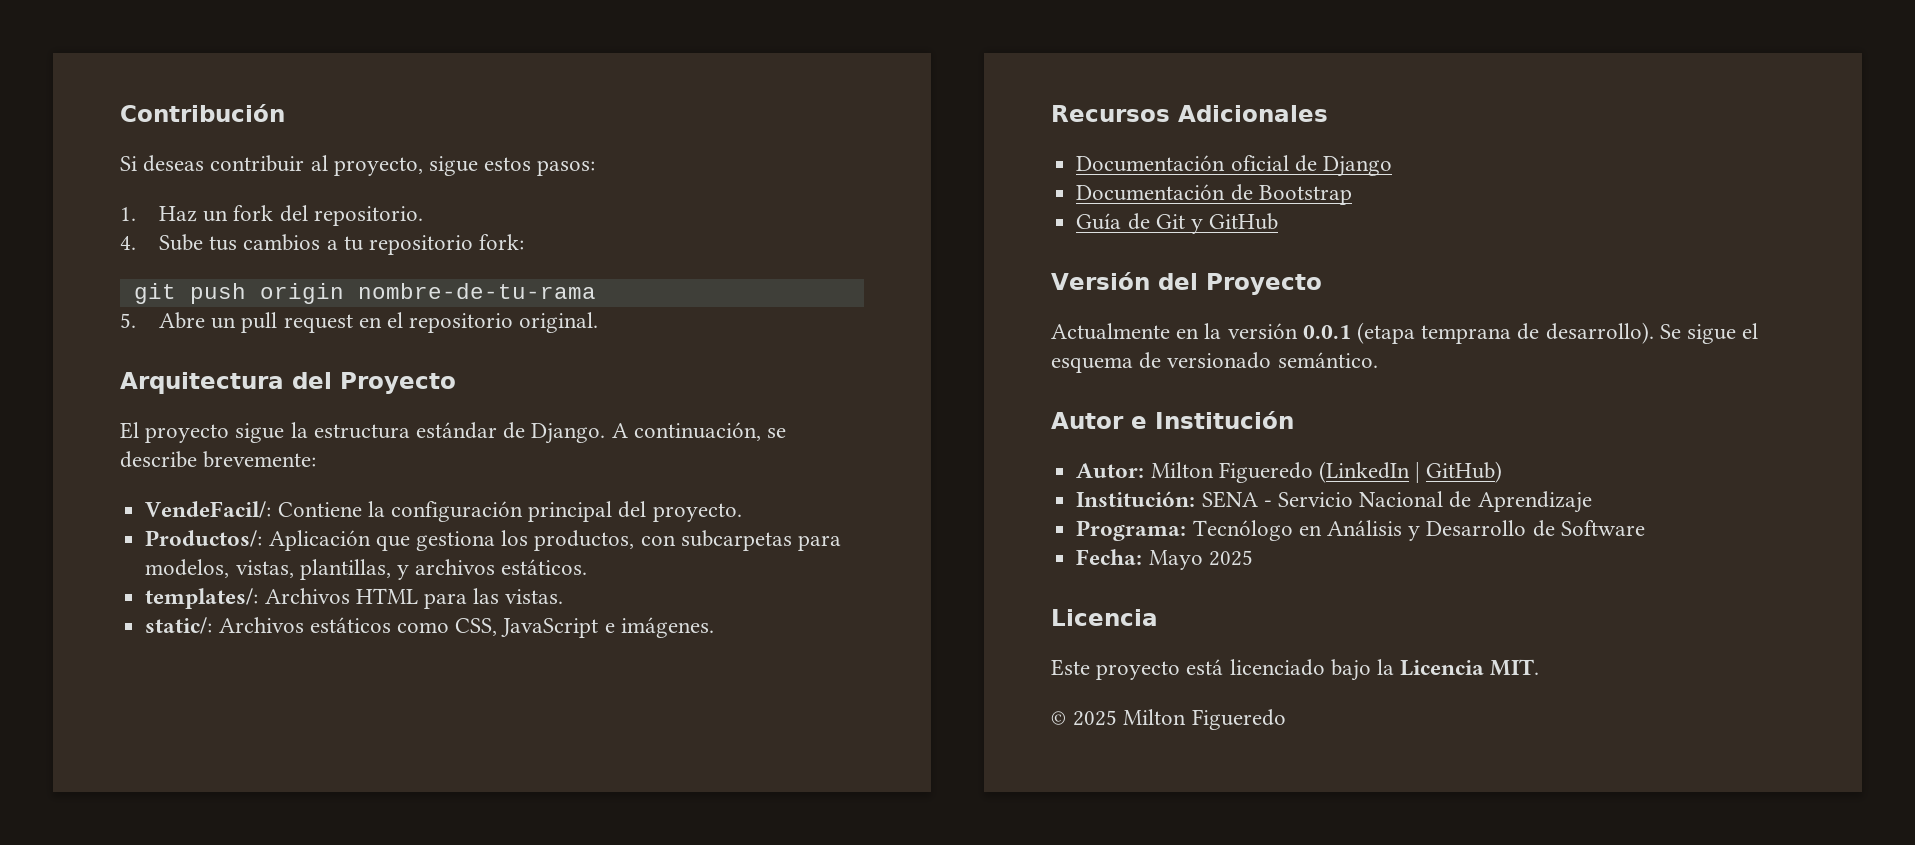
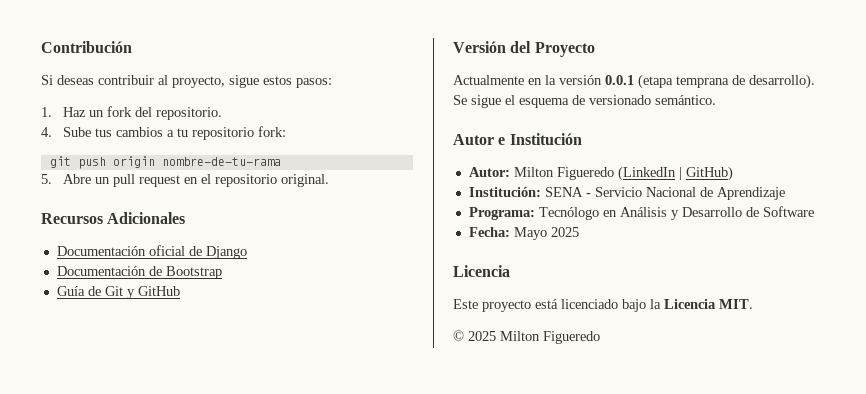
[120,372,456,394] [120,422,787,444] [120,451,317,468] [145,501,742,522] [145,530,841,551] [145,559,588,580] [145,588,564,609] [145,617,714,638] // Arquitectura del Proyecto // El proyecto sigue la estructura estándar de Django. A continuación, se describe brevemente: // VendeFacil/: Contiene la configuración principal del proyecto. // Productos/: Aplicación que gestiona los productos, con subcarpetas para modelos, vistas, plantillas, y archivos estáticos. // templates/: Archivos HTML para las vistas. // static/: Archivos estáticos como CSS, JavaScript e imágenes. -> (330, 180) none

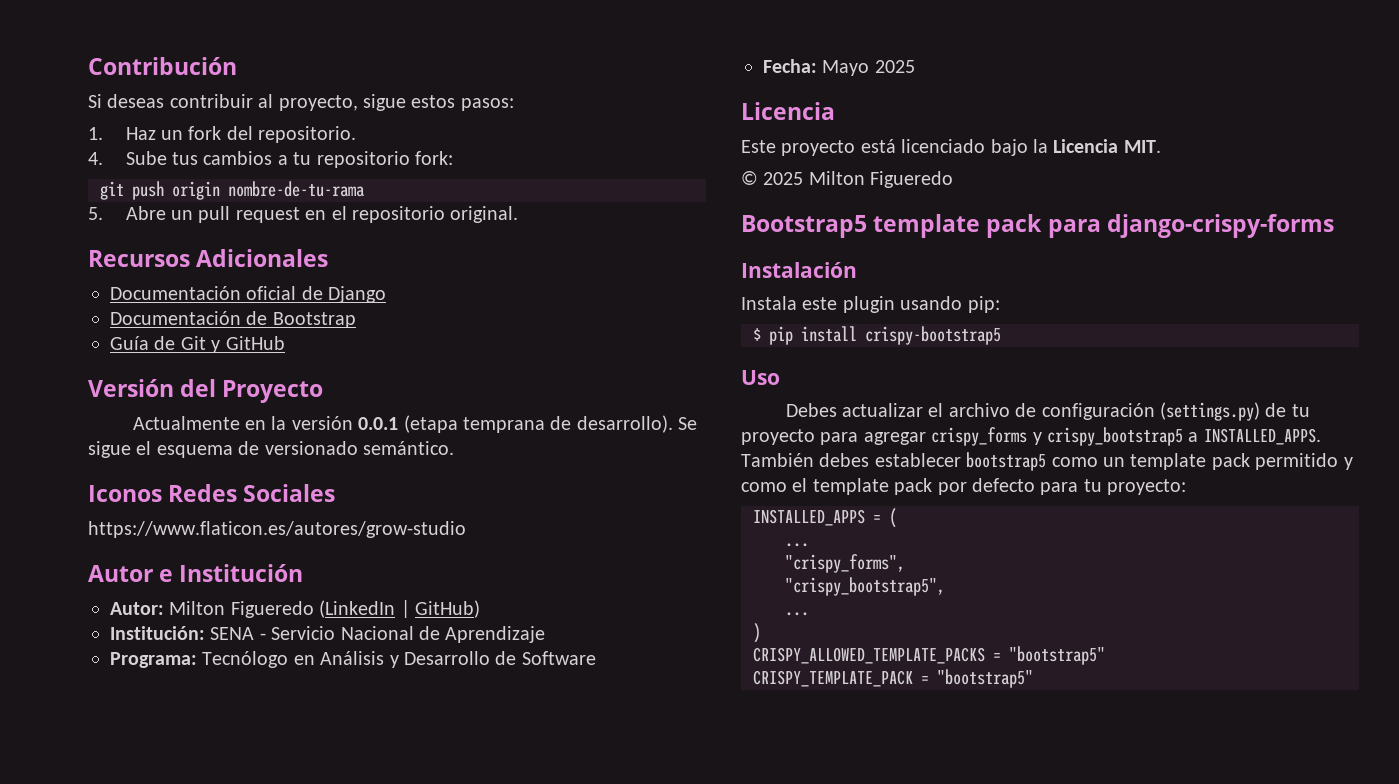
(716, 100) none -> [88,484,336,502] [88,521,466,538] // Iconos Redes Sociales // https://www.flaticon.es/autores/grow-studio
(600, 337) none -> [741,214,1334,238] [741,262,857,278] [741,296,1000,313] [753,326,1001,345] [741,370,780,385] [785,402,1310,421] [741,427,1321,446] [741,452,1353,471] [741,478,1187,495] [753,508,897,528] [785,543,809,547] [785,554,905,573] [785,577,945,596] [785,612,809,616] [753,623,761,643] [753,646,1105,665] [753,669,1033,688] // Bootstrap5 template pack para django-crispy-forms // Instalación // Instala este plugin usando pip: // $ pip install crispy-bootstrap5 // Uso // Debes actualizar el archivo de configuración (settings.py) de tu proyecto para agregar crispy_forms y crispy_bootstrap5 a INSTALLED_APPS. También debes establecer bootstrap5 como un template pack permitido y como el template pack por defecto para tu proyecto: // INSTALLED_APPS = ( // ... // "crispy_forms", // "crispy_bootstrap5", // ... // ) // CRISPY_ALLOWED_TEMPLATE_PACKS = "bootstrap5" // CRISPY_TEMPLATE_PACK = "bootstrap5"

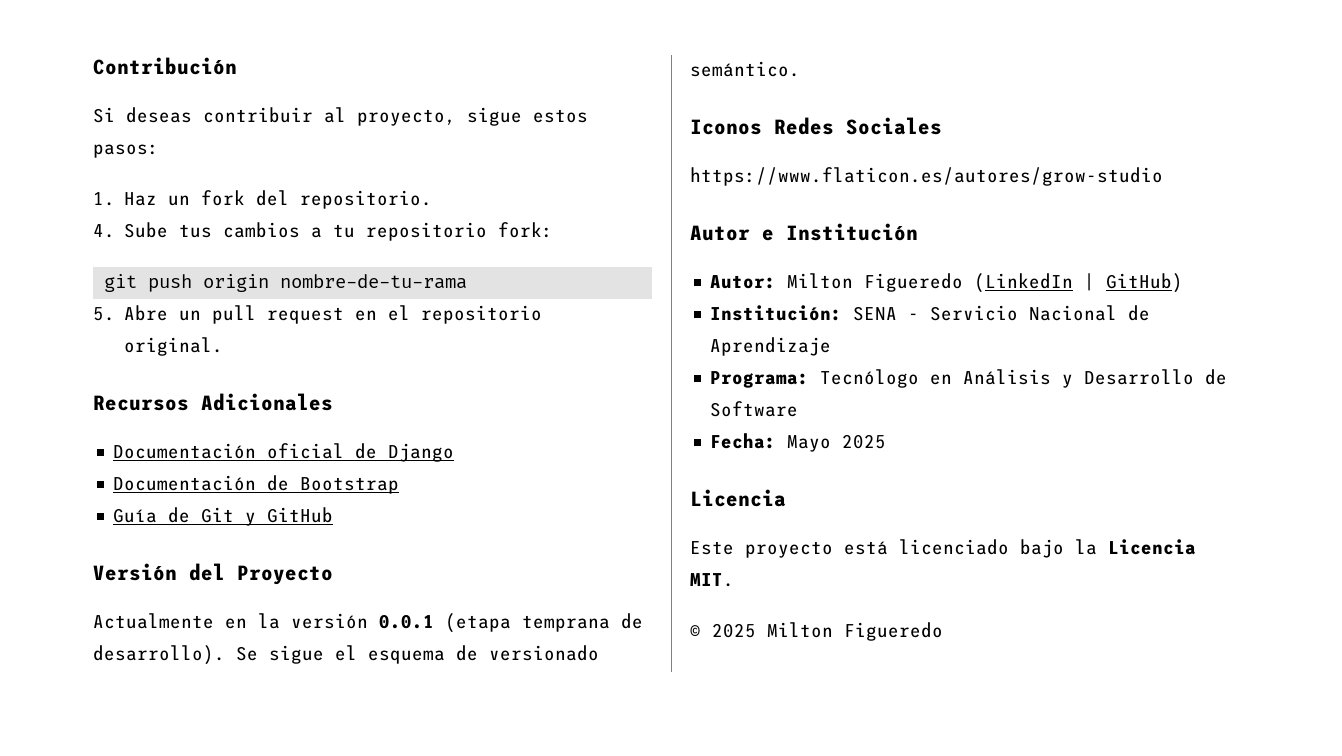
[741,214,1334,238] [741,262,857,278] [741,296,1000,313] [753,326,1001,345] [741,370,780,385] [785,402,1310,421] [741,427,1321,446] [741,452,1353,471] [741,478,1187,495] [753,508,897,528] [785,543,809,547] [785,554,905,573] [785,577,945,596] [785,612,809,616] [753,623,761,643] [753,646,1105,665] [753,669,1033,688] // Bootstrap5 template pack para django-crispy-forms // Instalación // Instala este plugin usando pip: // $ pip install crispy-bootstrap5 // Uso // Debes actualizar el archivo de configuración (settings.py) de tu proyecto para agregar crispy_forms y crispy_bootstrap5 a INSTALLED_APPS. También debes establecer bootstrap5 como un template pack permitido y como el template pack por defecto para tu proyecto: // INSTALLED_APPS = ( // ... // "crispy_forms", // "crispy_bootstrap5", // ... // ) // CRISPY_ALLOWED_TEMPLATE_PACKS = "bootstrap5" // CRISPY_TEMPLATE_PACK = "bootstrap5" -> (943, 631) none

